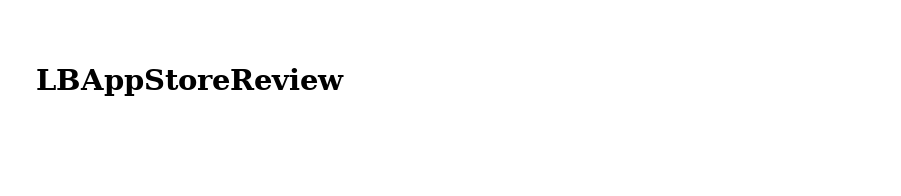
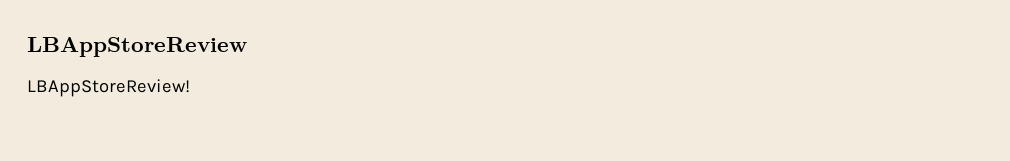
(344, 82) none -> [27,79,190,97] // LBAppStoreReview!

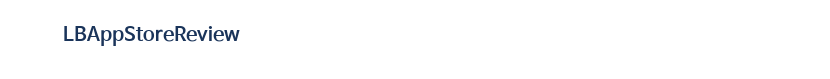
[27,79,190,97] // LBAppStoreReview! -> (240, 36) none

